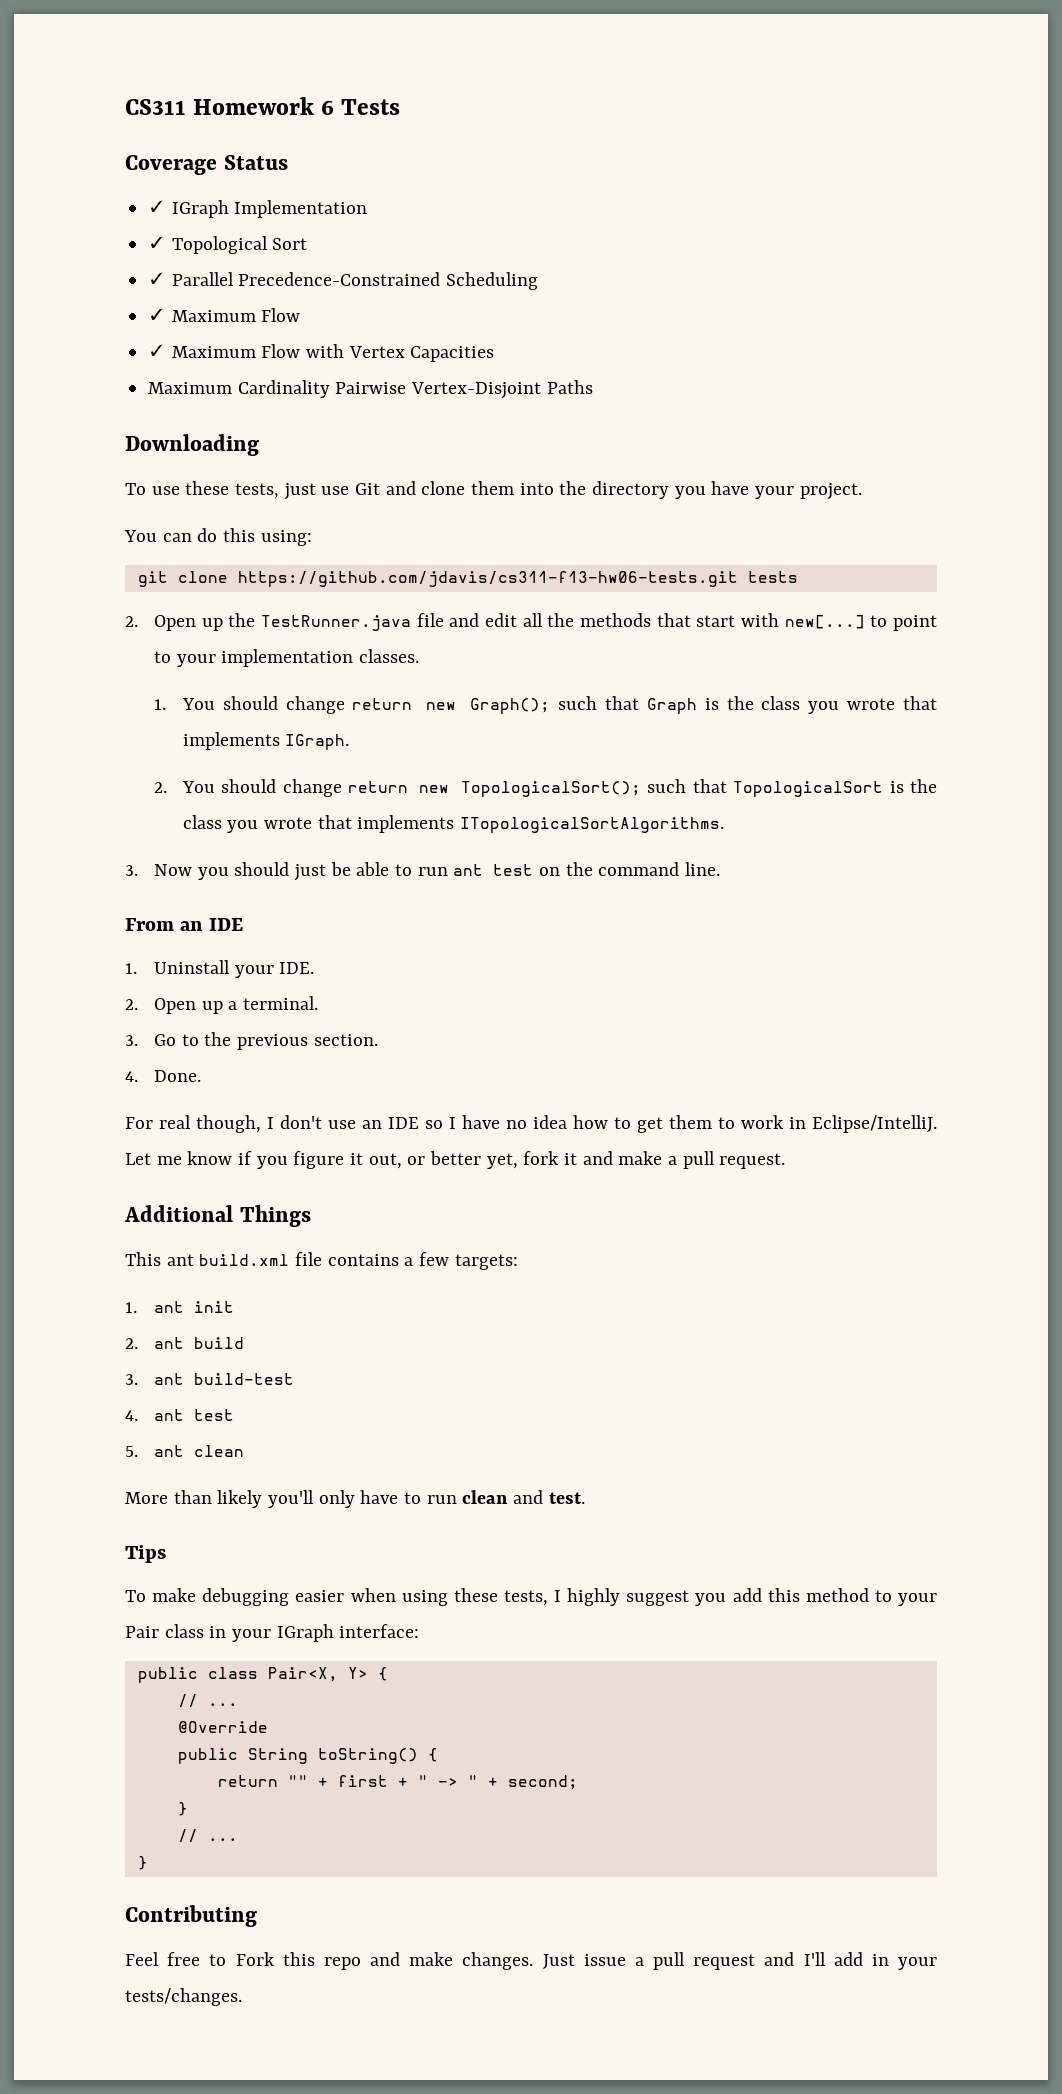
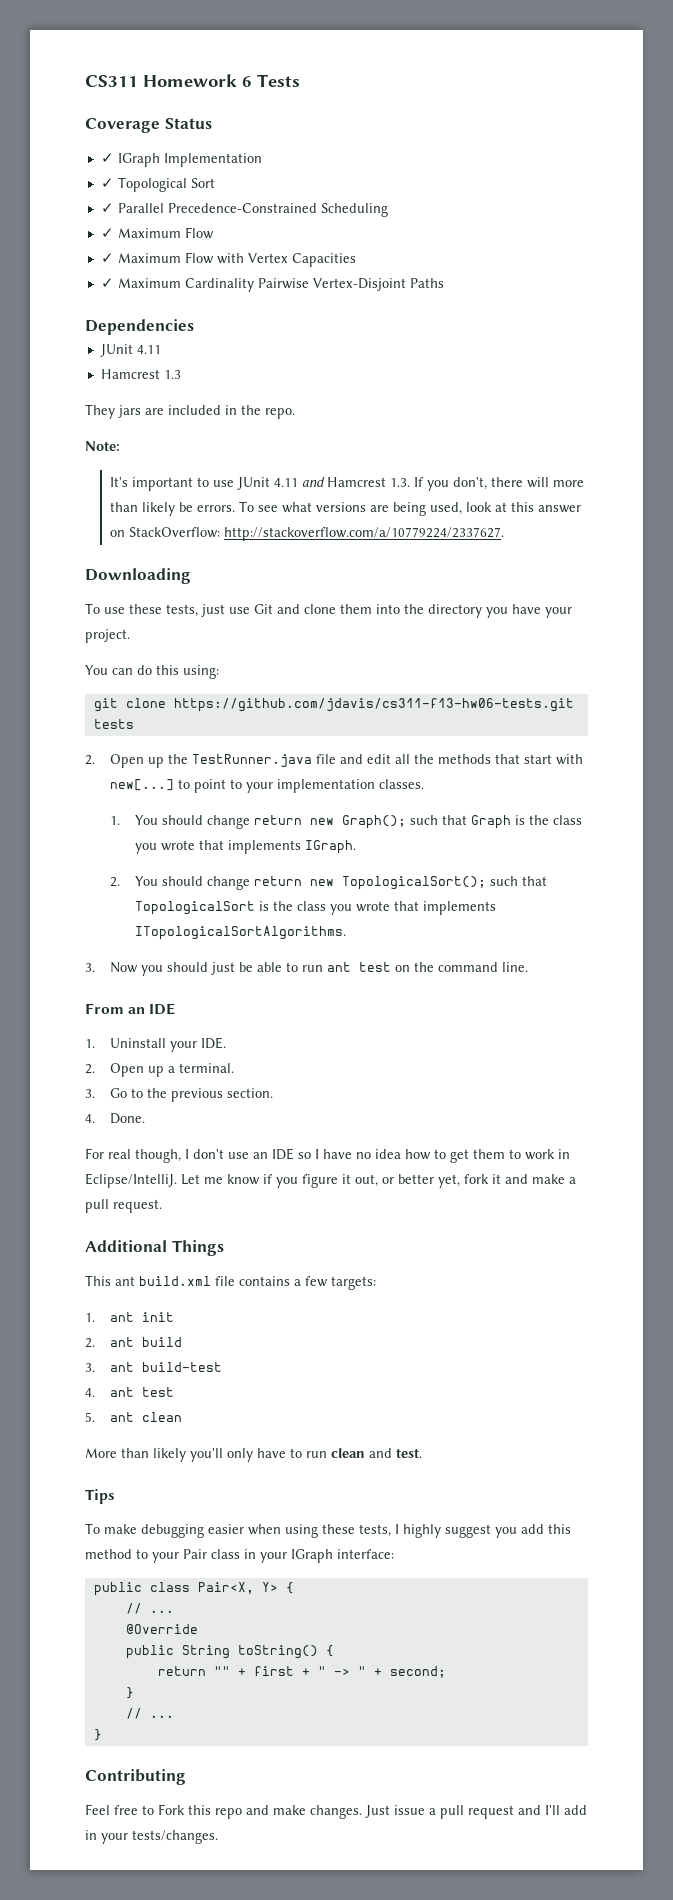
(495, 354) none -> [100,278,114,288] ✓
(593, 387) none -> [85,319,194,335] [99,344,161,357] [100,369,181,379] [85,404,295,419] [85,441,120,451] [109,477,584,491] [109,501,581,516] [109,527,504,541] // Dependencies // JUnit 4.11 // Hamcrest 1.3 // They jars are included in the repo. // Note: // It's important to use JUnit 4.11 and Hamcrest 1.3. If you don't, there will more than likely be errors. To see what versions are being used, look at this answer on StackOverflow: http://stackoverflow.com/a/10779224/2337627.

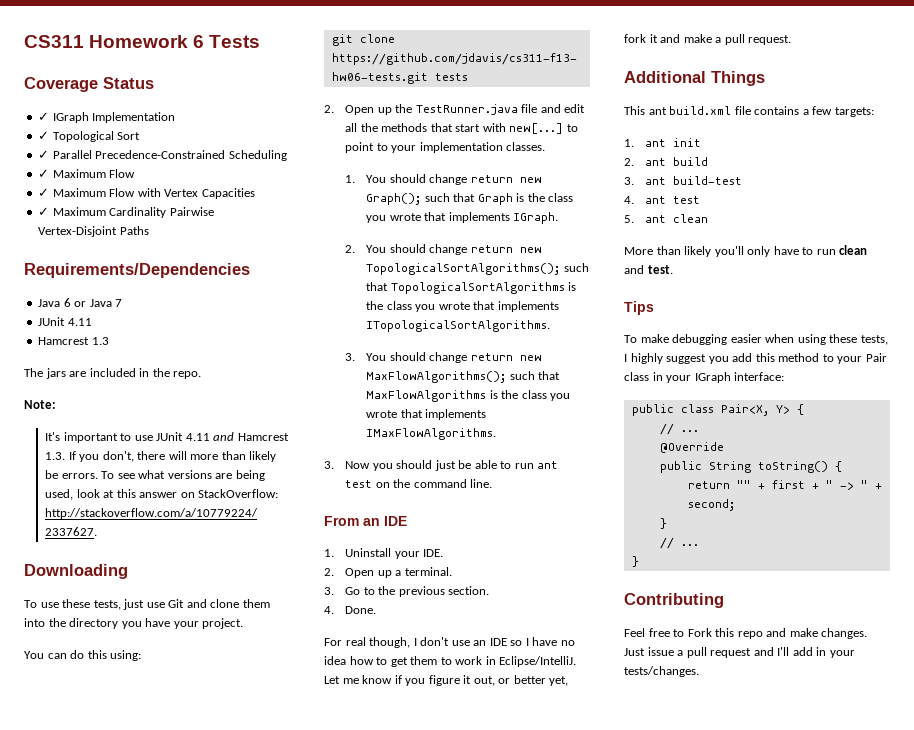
[85,319,194,335] Dependencies -> [24,263,250,278] [38,298,123,307] Requirements/Dependencies // Java 6 or Java 7
[85,404,115,419] They -> [24,368,43,377] The
[341,876,547,890] [134,901,255,915] TopologicalSort(); such that TopologicalSort -> [366,263,589,275] [366,282,565,294] TopologicalSortAlgorithms(); such that TopologicalSortAlgorithms
(346, 933) none -> [345,352,542,363] [366,371,561,383] [366,390,571,402] [366,409,487,420] [366,428,497,440] // 3. You should change return new MaxFlowAlgorithms(); such that MaxFlowAlgorithms is the class you wrote that implements IMaxFlowAlgorithms.

